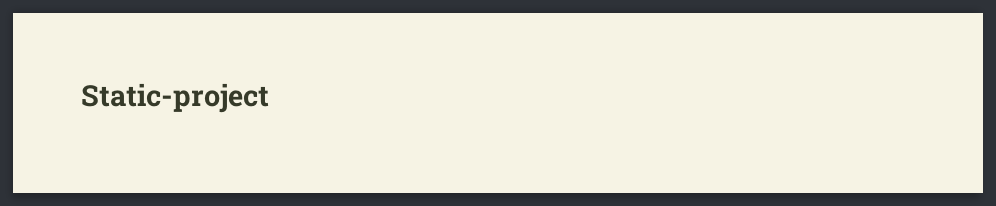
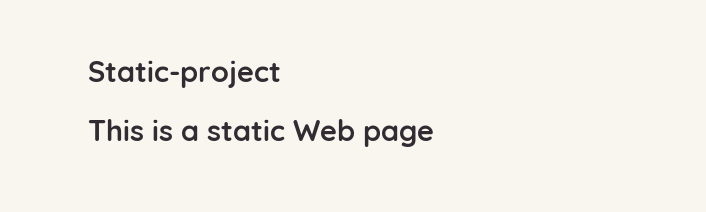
(269, 98) none -> [88,119,434,147] // This is a static Web page

